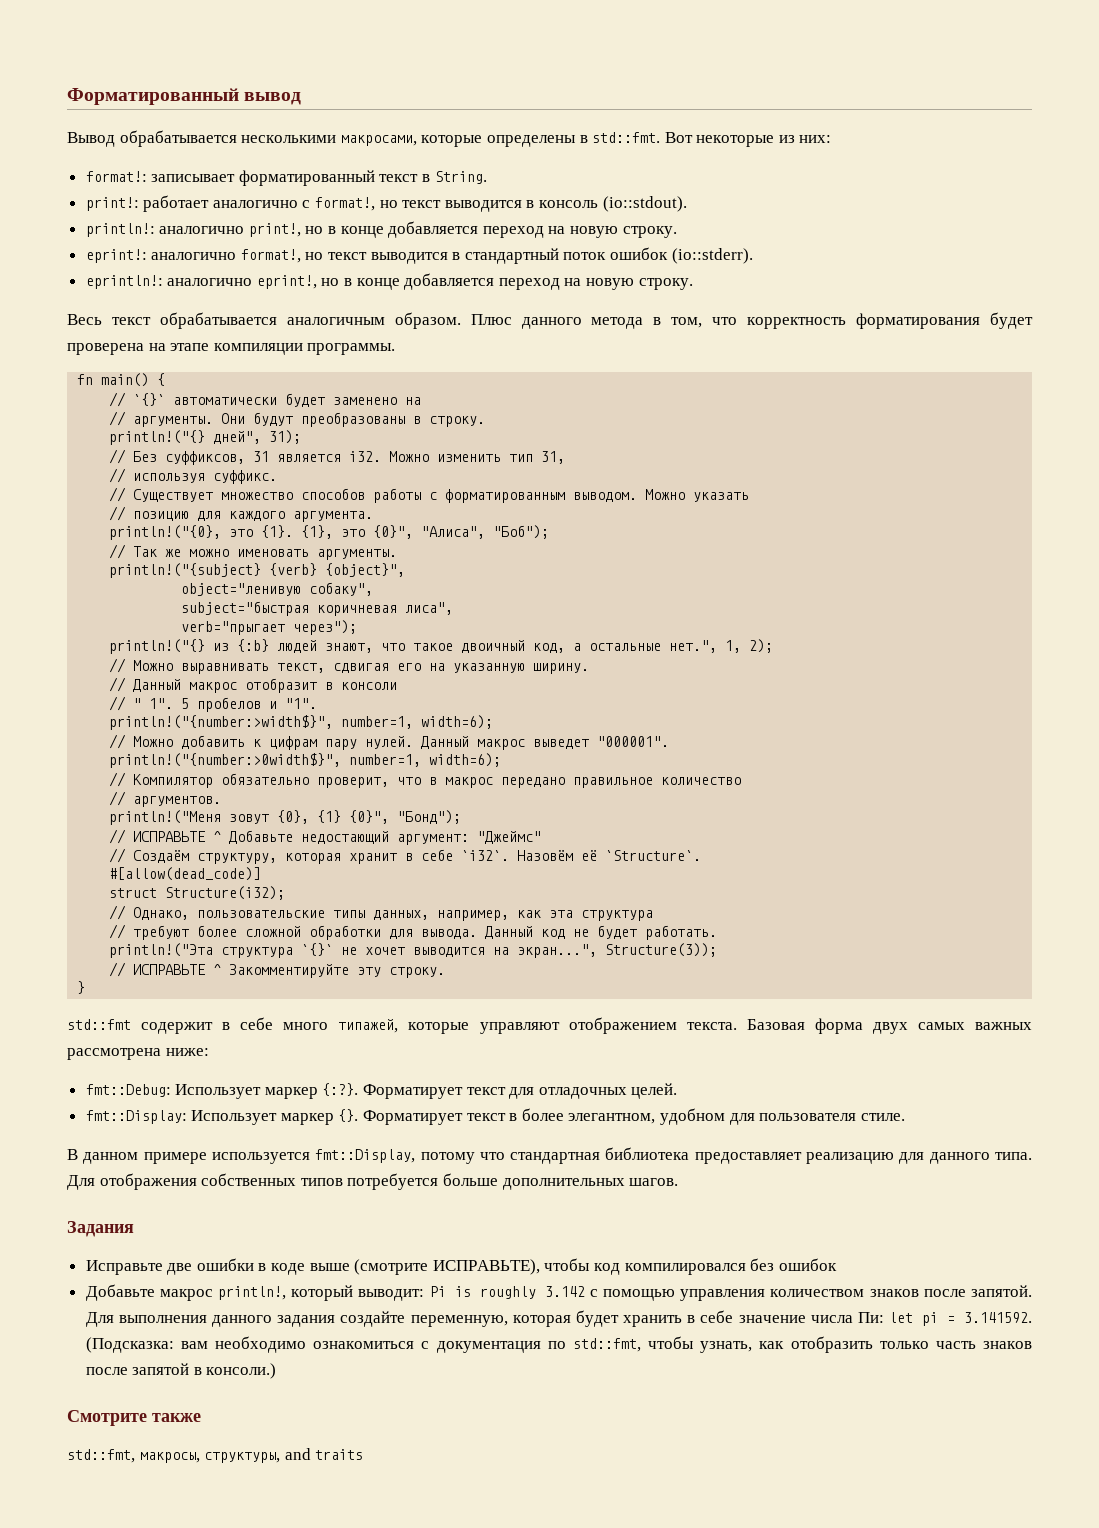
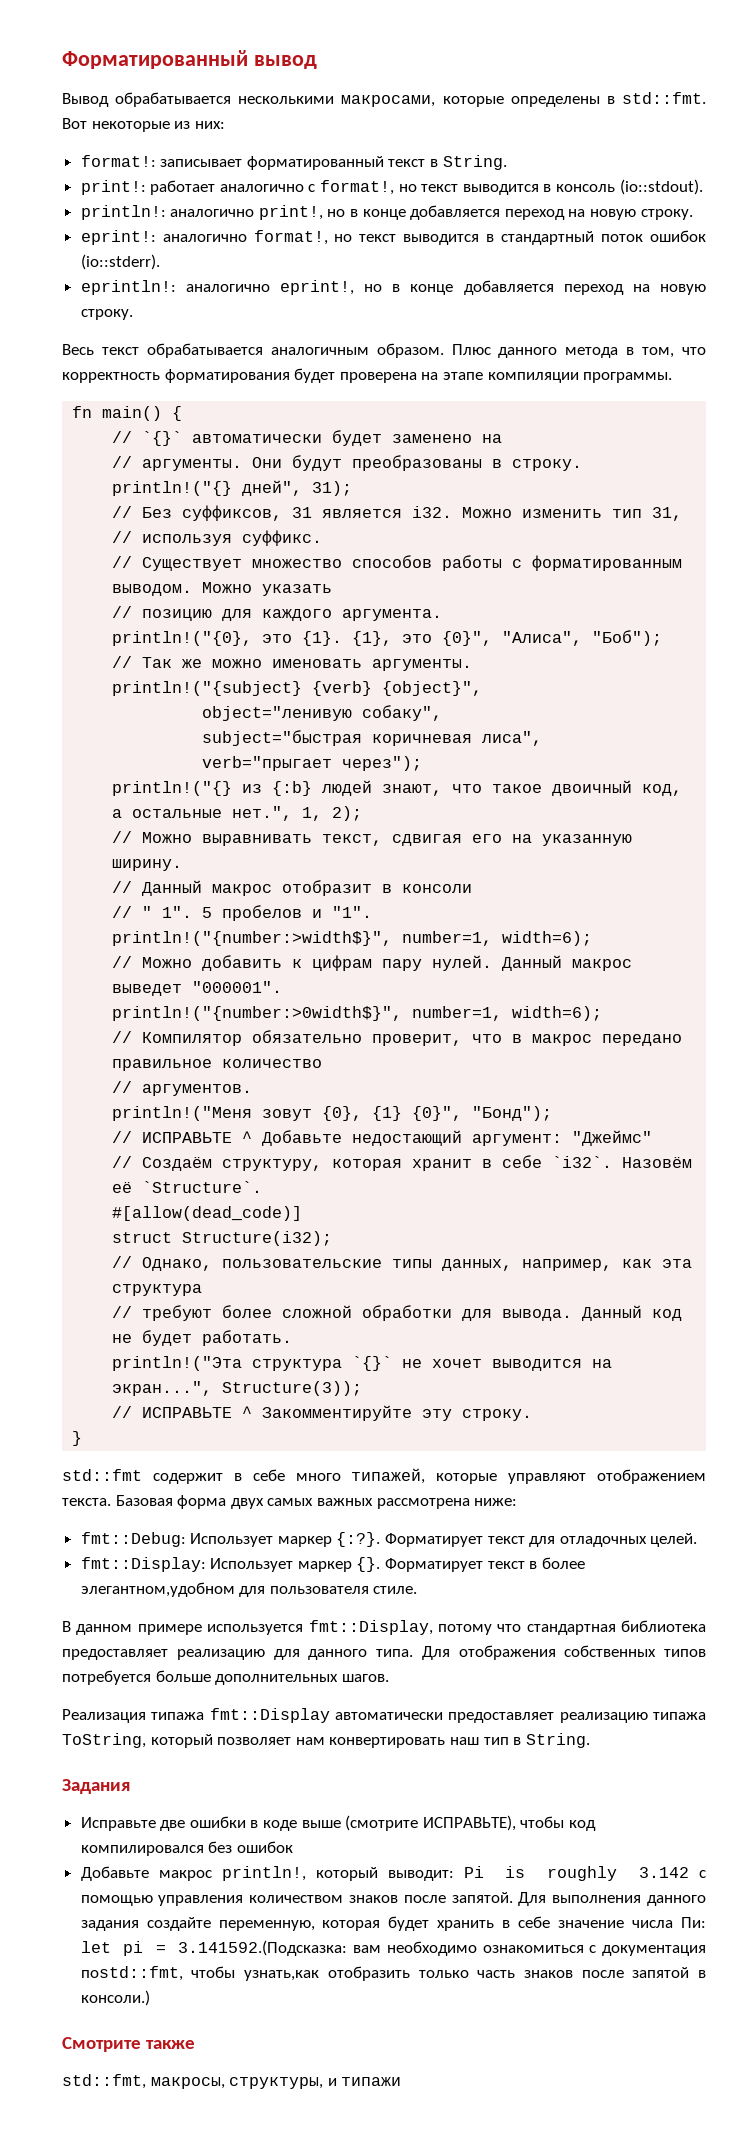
[568,1108,726,1125] элегантном, удобном -> [80,1582,235,1597] элегантном,удобном
(679, 1182) none -> [62,1708,706,1723] [62,1733,590,1748] // Реализация типажа fmt::Display автоматически предоставляет реализацию типажа ToString, который позволяет нам конвертировать наш тип в String.
[963,1312,1032,1323] [85,1337,174,1353] 3.141592. (Подсказка: -> [178,1940,348,1956] 3.141592.(Подсказка:
[547,1336,785,1353] по std::fmt, чтобы узнать, как -> [80,1966,320,1981] поstd::fmt, чтобы узнать,как
[284,1448,364,1460] and traits -> [327,2077,402,2086] и типажи

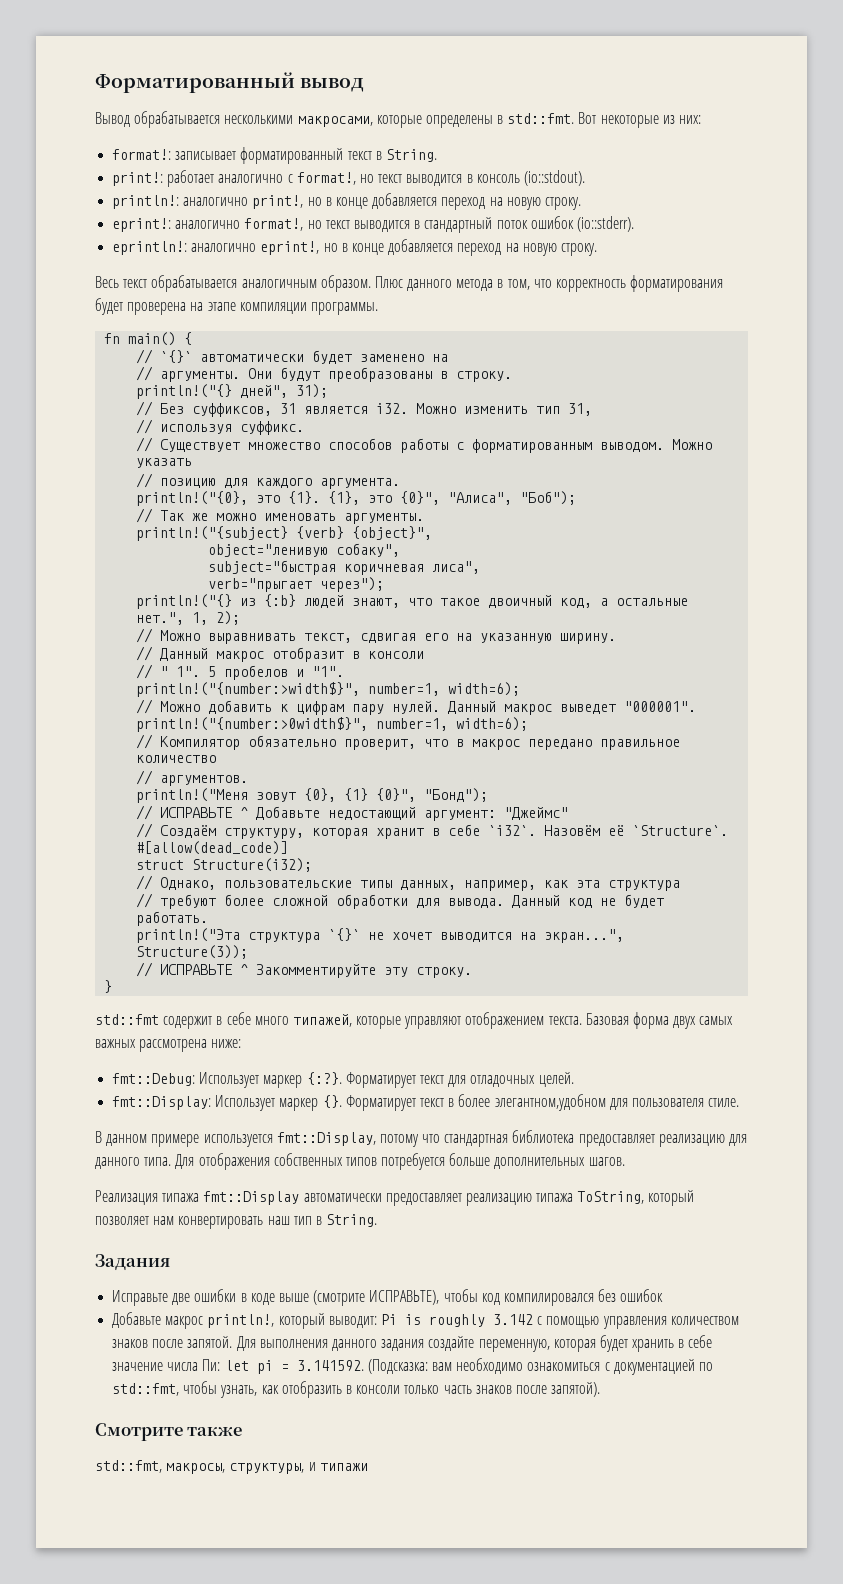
[178,1940,348,1956] 3.141592.(Подсказка: -> [296,1359,428,1374] 3.141592. (Подсказка:
[602,1945,706,1956] [80,1966,410,1981] документация поstd::fmt, чтобы узнать,как отобразить -> [613,1359,713,1375] [112,1381,401,1398] документацией по std::fmt, чтобы узнать, как отобразить в консоли
[632,1967,706,1978] [80,1990,150,2006] запятой в консоли.) -> [551,1382,601,1397] запятой).

